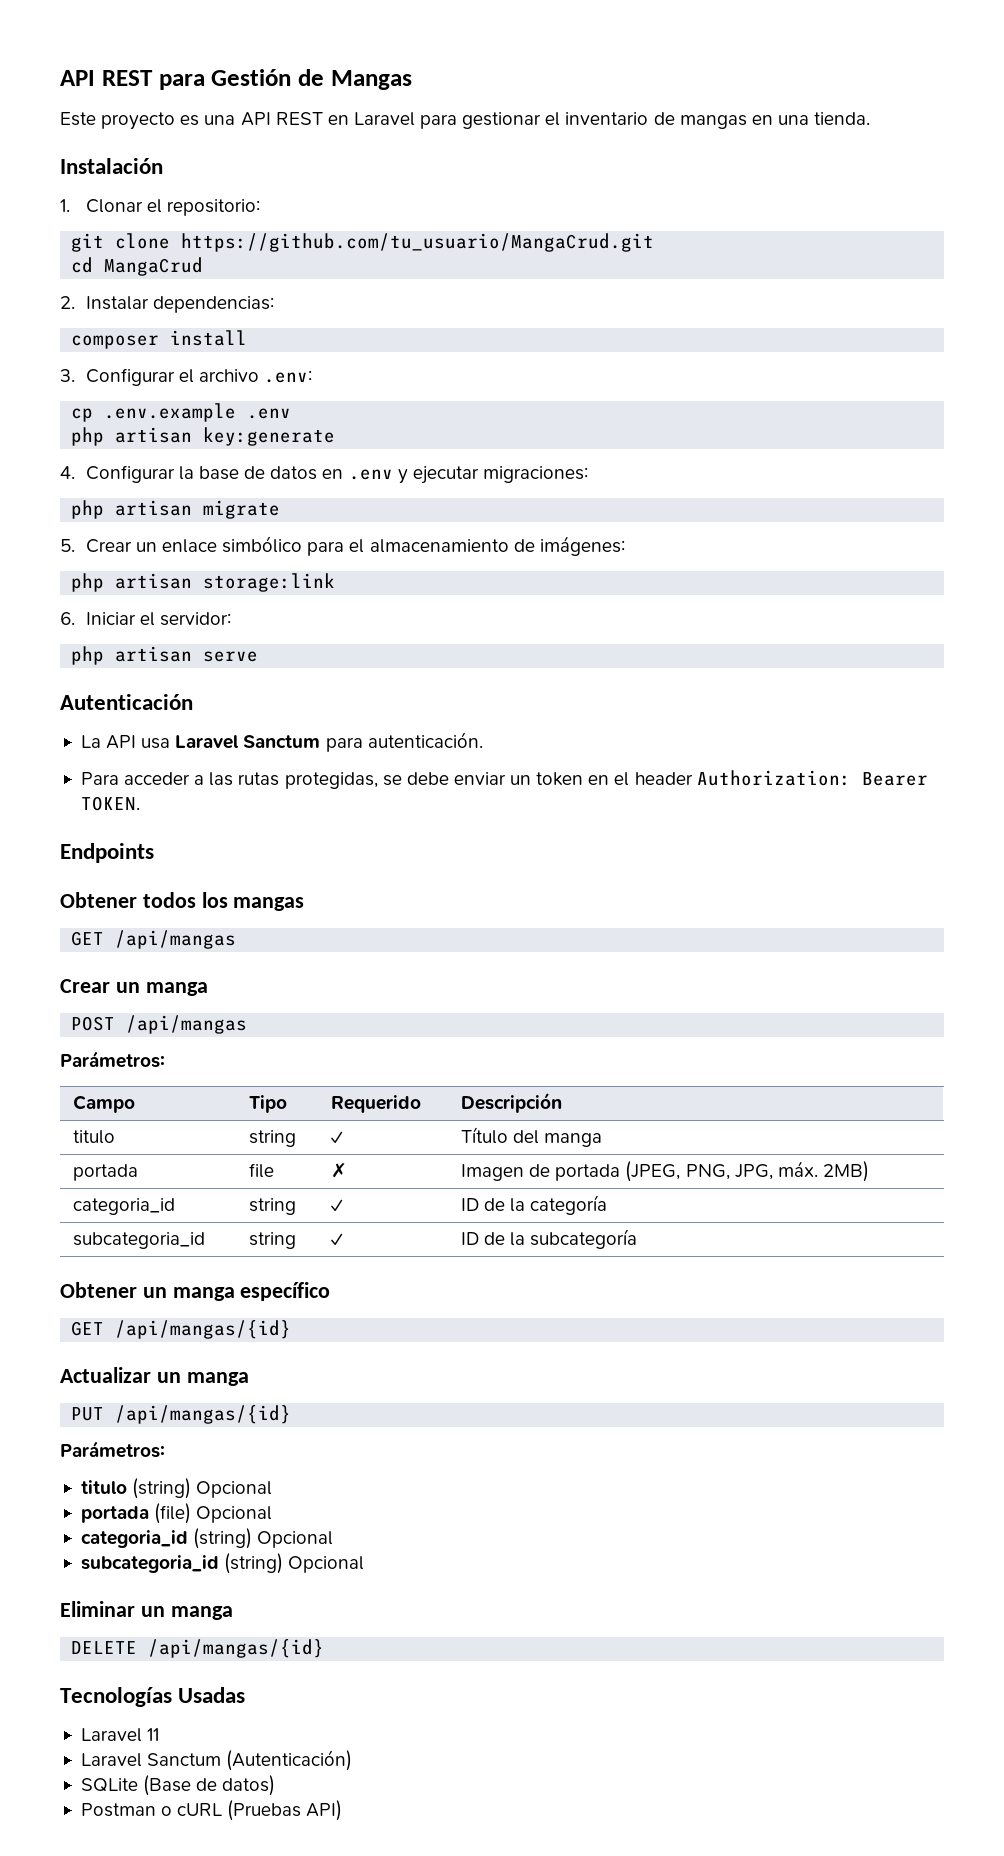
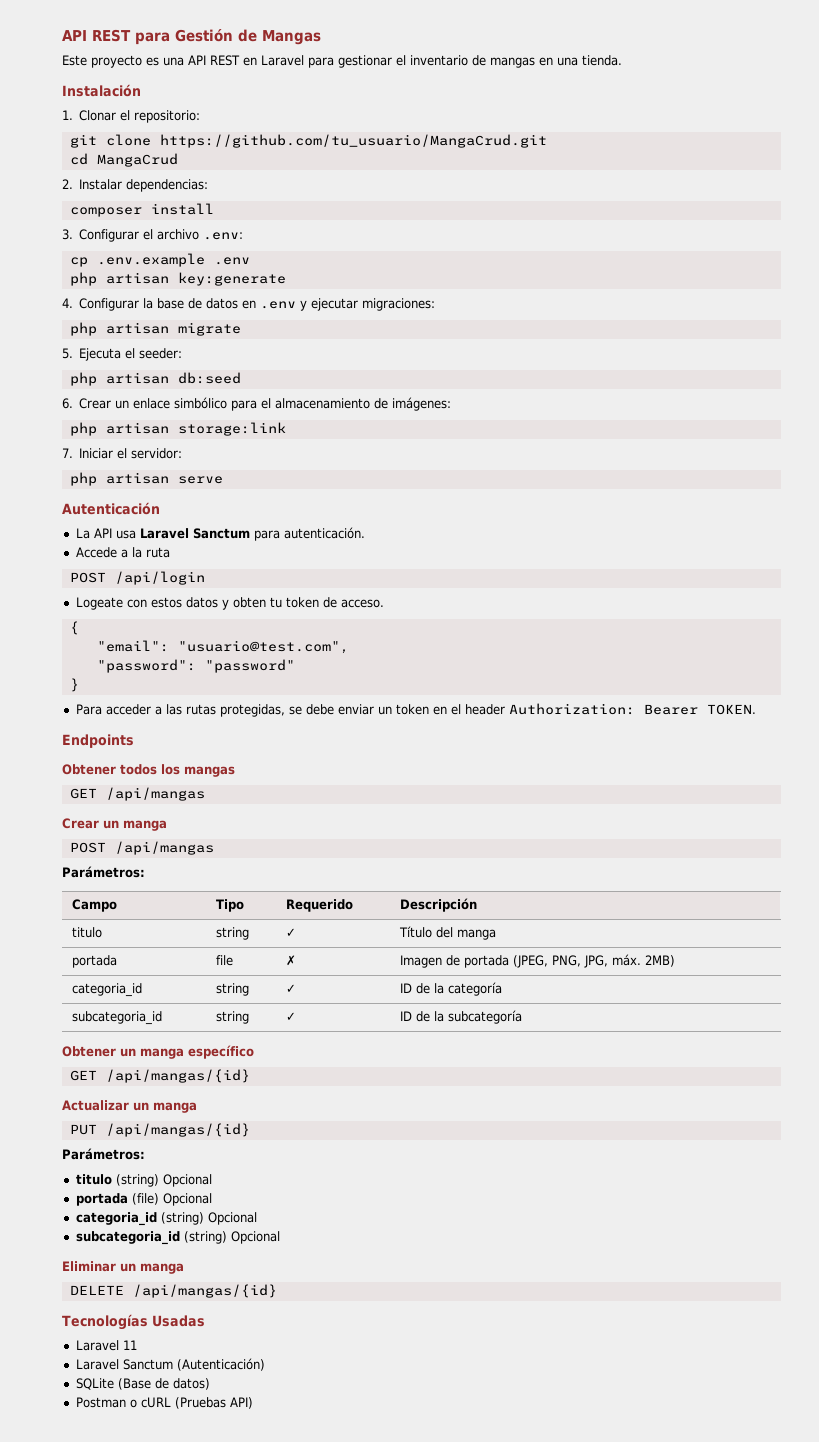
(75, 545) none -> [79,348,183,361] [69,372,241,386] [62,398,73,409] Ejecuta el seeder: // php artisan db:seed // 6.
[60,612,75,625] 6. -> [62,448,73,458] 7.
(483, 740) none -> [75,547,170,558] [69,571,205,585] [75,597,384,610] [69,621,79,635] [96,640,349,654] [96,659,295,673] [69,678,79,692] // Accede a la ruta // POST /api/login // Logeate con estos datos y obten tu token de acceso. // { // "email": "usuario@test.com", // "password": "password" // }

